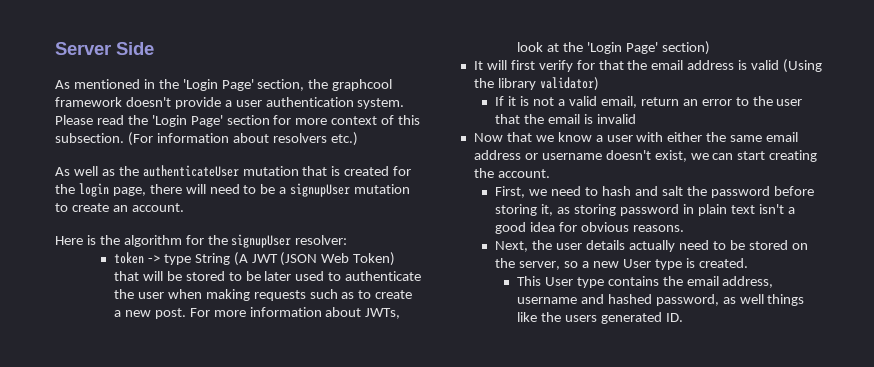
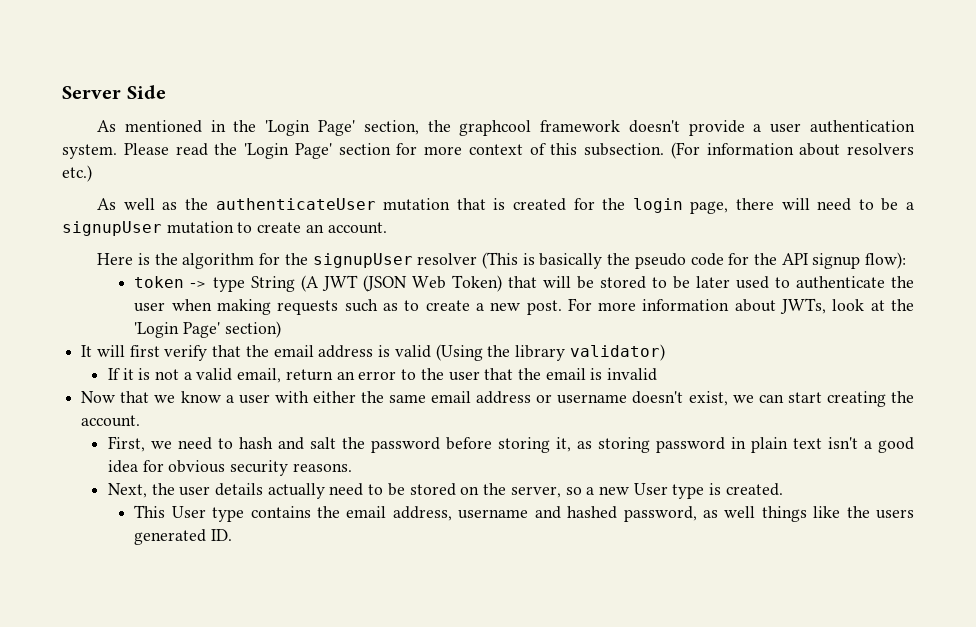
[295,235,348,245] resolver: -> [417,252,907,269] resolver (This is basically the pseudo code for the API signup flow):
[576,60,595,70] for -> (208, 353) none
(630, 227) none -> [230,460,289,476] security

